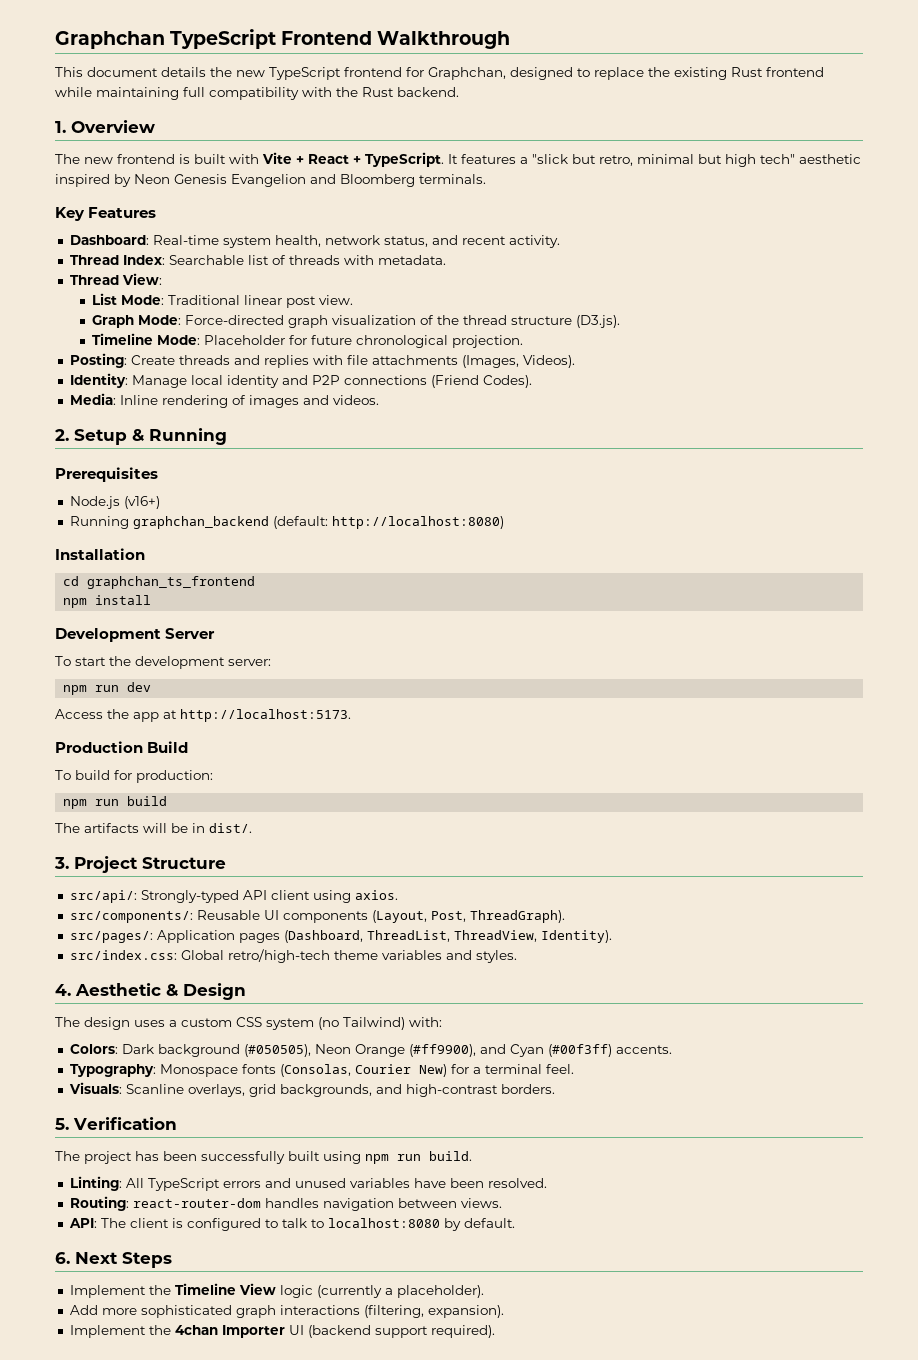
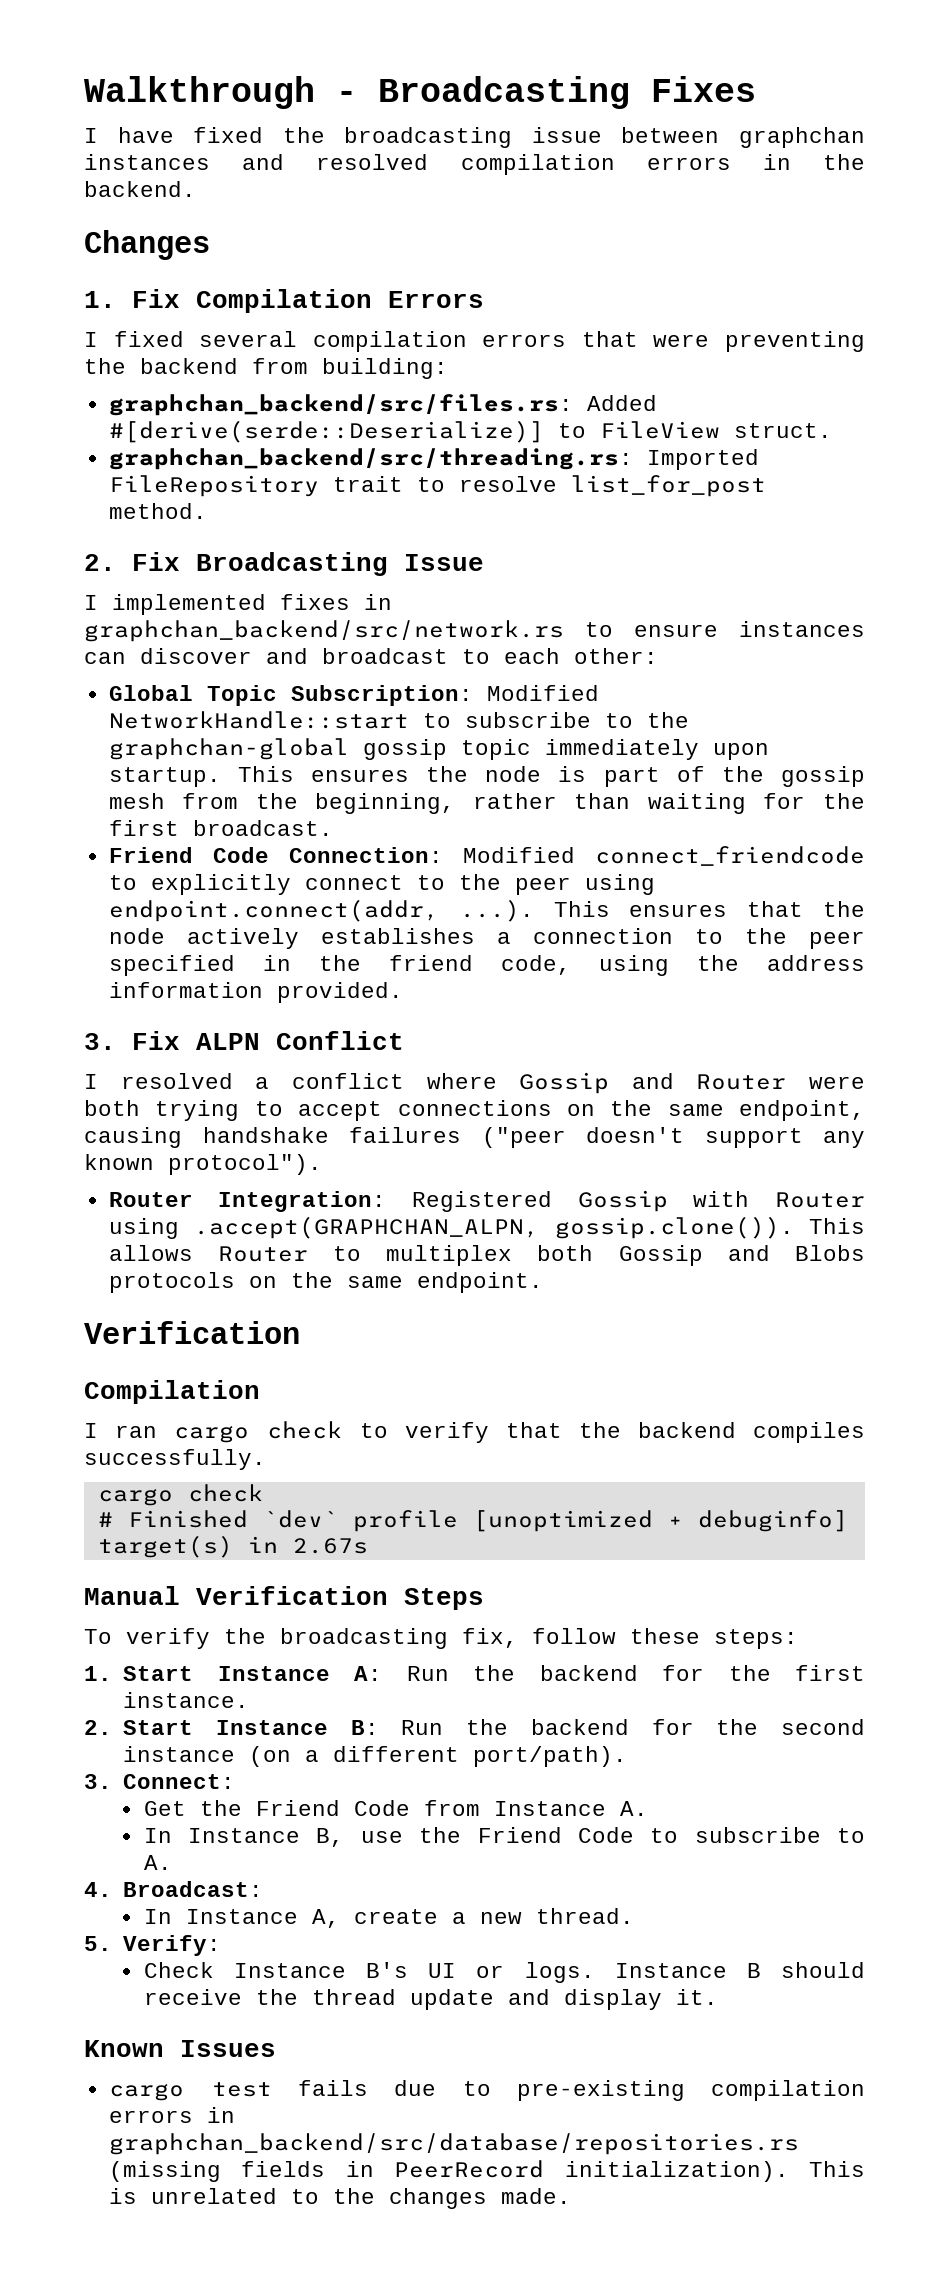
[55,29,511,49] [55,67,824,80] [55,87,394,100] Graphchan TypeScript Frontend Walkthrough // This document details the new TypeScript frontend for Graphchan, designed to replace the existing Rust frontend while maintaining full compatibility with the Rust -> [84,76,756,109] [84,127,865,148] [84,154,865,175] Walkthrough - Broadcasting Fixes // I have fixed the broadcasting issue between graphchan instances and resolved compilation errors in the
[55,120,155,133] [55,152,861,167] [55,174,486,187] [55,207,157,221] [69,235,560,248] [69,255,446,265] [69,273,162,285] [92,293,354,308] [92,315,621,328] [92,333,524,348] [69,353,575,368] [69,373,532,388] [69,393,379,408] [55,428,227,445] [55,467,158,482] [69,496,160,509] [69,516,504,529] [55,548,145,560] [63,576,256,589] [63,595,152,608] [55,628,216,642] [55,656,271,669] [63,682,152,695] [55,709,351,722] [55,741,189,753] [55,770,213,783] [63,796,168,809] [55,823,252,833] [54,856,226,873] [69,890,398,903] [69,910,565,923] [69,930,612,943] [69,949,517,963] [55,983,246,1000] [55,1017,442,1030] [69,1044,672,1057] [69,1064,574,1077] [68,1082,555,1097] [55,1117,177,1130] [55,1151,472,1164] [69,1176,547,1191] [69,1196,502,1211] [68,1218,515,1231] [55,1252,172,1268] [69,1283,484,1298] [69,1305,504,1318] [69,1325,495,1338] // 1. Overview // The new frontend is built with Vite + React + TypeScript. It features a "slick but retro, minimal but high tech" aesthetic inspired by Neon Genesis Evangelion and Bloomberg terminals. // Key Features // Dashboard: Real-time system health, network status, and recent activity. // Thread Index: Searchable list of threads with metadata. // Thread View: // List Mode: Traditional linear post view. // Graph Mode: Force-directed graph visualization of the thread structure (D3.js). // Timeline Mode: Placeholder for future chronological projection. // Posting: Create threads and replies with file attachments (Images, Videos). // Identity: Manage local identity and P2P connections (Friend Codes). // Media: Inline rendering of images and videos. // 2. Setup & Running // Prerequisites // Node.js (v16+) // Running graphchan_backend (default: http://localhost:8080) // Installation // cd graphchan_ts_frontend // npm install // Development Server // To start the development server: // npm run dev // Access the app at http://localhost:5173. // Production Build // To build for production: // npm run build // The artifacts will be in dist/. // 3. Project Structure // src/api/: Strongly-typed API client using axios. // src/components/: Reusable UI components (Layout, Post, ThreadGraph). // src/pages/: Application pages (Dashboard, ThreadList, ThreadView, Identity). // src/index.css: Global retro/high-tech theme variables and styles. // 4. Aesthetic & Design // The design uses a custom CSS system (no Tailwind) with: // Colors: Dark background (#050505), Neon Orange (#ff9900), and Cyan (#00f3ff) accents. // Typography: Monospace fonts (Consolas, Courier New) for a terminal feel. // Visuals: Scanline overlays, grid backgrounds, and high-contrast borders. // 5. Verification // The project has been successfully built using npm run build. // Linting: All TypeScript errors and unused variables have been resolved. // Routing: react-router-dom handles navigation between views. // API: The client is configured to talk to localhost:8080 by default. // 6. Next Steps // Implement the Timeline View logic (currently a placeholder). // Add more sophisticated graph interactions (filtering, expansion). // Implement the 4chan Importer UI (backend support required). -> [84,230,210,260] [84,289,484,313] [84,331,865,352] [84,358,448,379] [108,394,657,416] [108,420,832,443] [108,448,759,470] [108,475,766,497] [108,503,207,519] [84,552,484,576] [84,594,392,615] [84,620,865,642] [84,648,658,664] [108,685,599,706] [108,711,689,729] [108,738,769,760] [108,766,866,787] [108,793,865,814] [108,820,333,836] [108,846,865,866] [108,874,655,895] [108,899,865,922] [108,928,866,949] [108,955,866,976] [108,982,403,1003] [84,1031,404,1050] [84,1072,865,1094] [84,1100,865,1121] [84,1127,865,1148] [84,1154,322,1175] [108,1190,865,1212] [108,1216,865,1239] [108,1245,866,1266] [108,1272,543,1293] [84,1321,300,1344] [84,1380,260,1404] [84,1421,865,1443] [84,1449,266,1470] [97,1484,263,1506] [97,1510,848,1532] [97,1535,368,1558] [84,1586,484,1610] [84,1628,798,1649] [84,1665,865,1681] [123,1692,250,1708] [84,1719,865,1735] [123,1746,628,1767] [84,1774,236,1789] [143,1800,648,1816] [143,1827,866,1847] [143,1855,172,1870] [84,1881,264,1897] [143,1908,634,1928] [84,1935,222,1956] [143,1962,865,1983] [143,1989,718,2010] [84,2040,276,2057] [108,2080,865,2101] [108,2107,235,2123] [108,2133,799,2155] [108,2160,865,2182] [108,2188,571,2209] // Changes // 1. Fix Compilation Errors // I fixed several compilation errors that were preventing the backend from building: // graphchan_backend/src/files.rs: Added #[derive(serde::Deserialize)] to FileView struct. // graphchan_backend/src/threading.rs: Imported FileRepository trait to resolve list_for_post method. // 2. Fix Broadcasting Issue // I implemented fixes in graphchan_backend/src/network.rs to ensure instances can discover and broadcast to each other: // Global Topic Subscription: Modified NetworkHandle::start to subscribe to the graphchan-global gossip topic immediately upon startup. This ensures the node is part of the gossip mesh from the beginning, rather than waiting for the first broadcast. // Friend Code Connection: Modified connect_friendcode to explicitly connect to the peer using endpoint.connect(addr, ...). This ensures that the node actively establishes a connection to the peer specified in the friend code, using the address information provided. // 3. Fix ALPN Conflict // I resolved a conflict where Gossip and Router were both trying to accept connections on the same endpoint, causing handshake failures ("peer doesn't support any known protocol"). // Router Integration: Registered Gossip with Router using .accept(GRAPHCHAN_ALPN, gossip.clone()). This allows Router to multiplex both Gossip and Blobs protocols on the same endpoint. // Verification // Compilation // I ran cargo check to verify that the backend compiles successfully. // cargo check // # Finished `dev` profile [unoptimized + debuginfo] target(s) in 2.67s // Manual Verification Steps // To verify the broadcasting fix, follow these steps: // 1. Start Instance A: Run the backend for the first instance. // 2. Start Instance B: Run the backend for the second instance (on a different port/path). // 3. Connect: // Get the Friend Code from Instance A. // In Instance B, use the Friend Code to subscribe to A. // 4. Broadcast: // In Instance A, create a new thread. // 5. Verify: // Check Instance B's UI or logs. Instance B should receive the thread update and display it. // Known Issues // cargo test fails due to pre-existing compilation errors in graphchan_backend/src/database/repositories.rs (missing fields in PeerRecord initialization). This is unrelated to the changes made.

